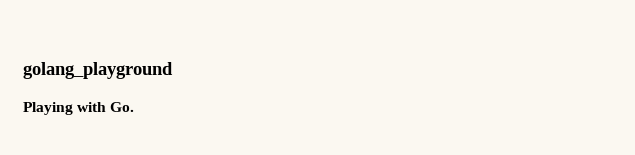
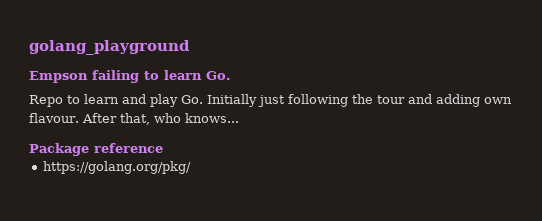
[23,102,135,115] Playing with Go. -> [29,70,231,83] [29,94,512,107] [29,113,239,125] [29,143,163,156] [42,161,191,174] Empson failing to learn Go. // Repo to learn and play Go. Initially just following the tour and adding own flavour. After that, who knows... // Package reference // https://golang.org/pkg/

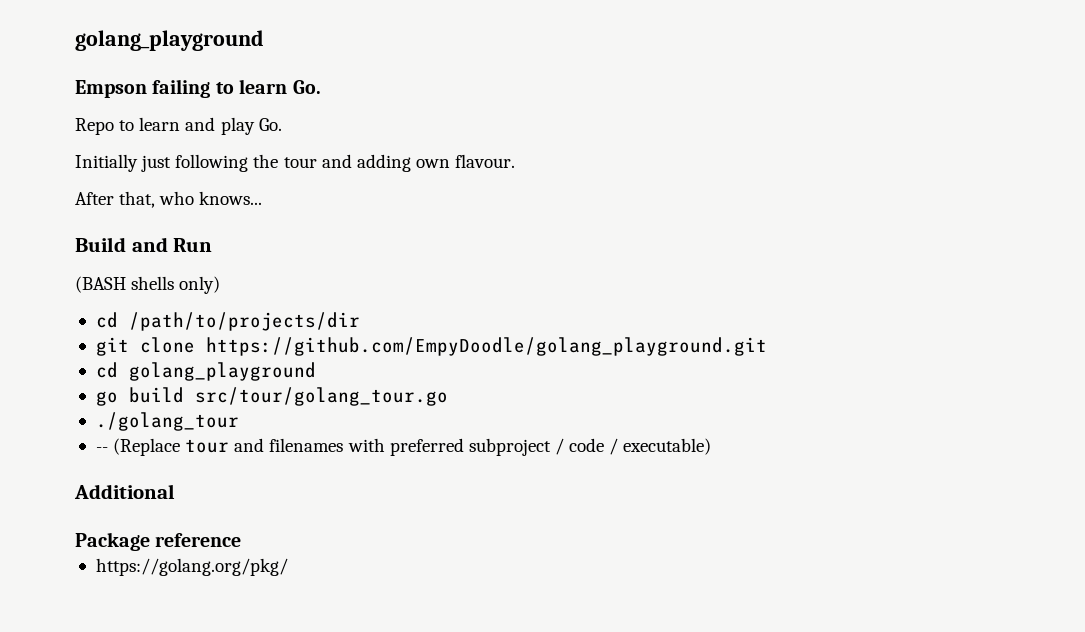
(203, 99) none -> (282, 124) //
(79, 118) none -> (516, 161) //
(239, 118) none -> [75,237,213,252] [75,276,221,294] [95,312,360,331] [95,337,767,356] [95,362,316,381] [95,387,448,406] [95,412,239,431] [95,438,712,456] [74,484,175,499] // Build and Run // (BASH shells only) // cd /path/to/projects/dir // git clone https://github.com/EmpyDoodle/golang_playground.git // cd golang_playground // go build src/tour/golang_tour.go // ./golang_tour // -- (Replace tour and filenames with preferred subproject / code / executable) // Additional

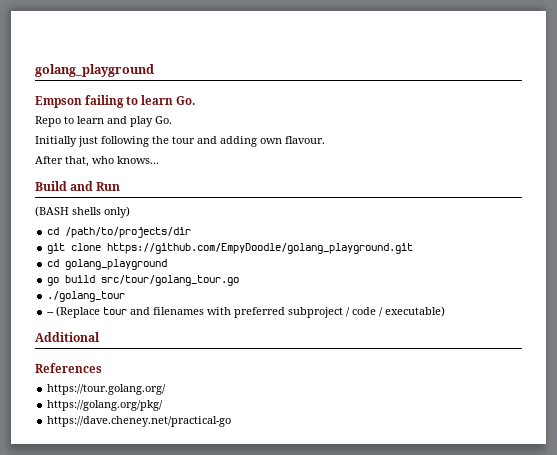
[75,532,242,551] Package reference -> [35,363,102,373] [47,384,167,395] References // https://tour.golang.org/
(288, 567) none -> [47,416,232,427] // https://dave.cheney.net/practical-go

